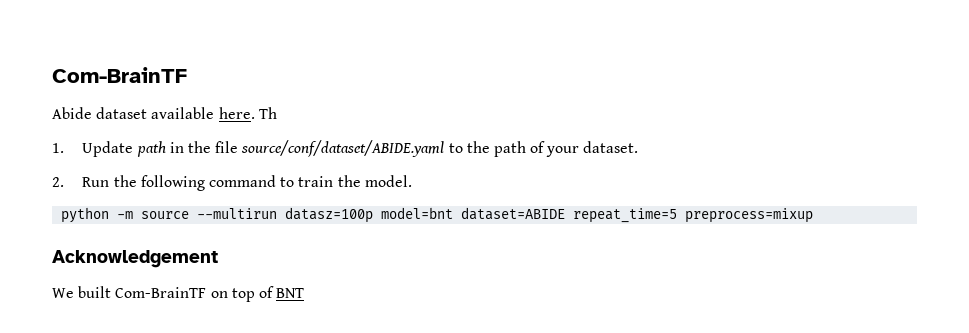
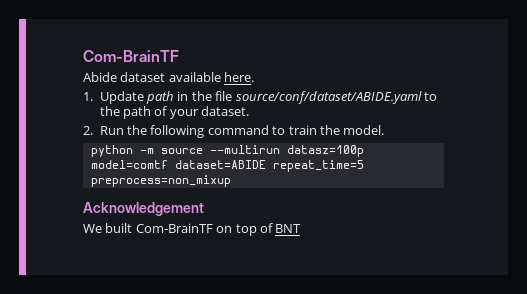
[258,107,277,119] Th -> (255, 77) none
[381,207,454,219] model=bnt -> [90,160,168,169] model=comtf
[685,208,814,223] preprocess=mixup -> [90,175,231,187] preprocess=non_mixup

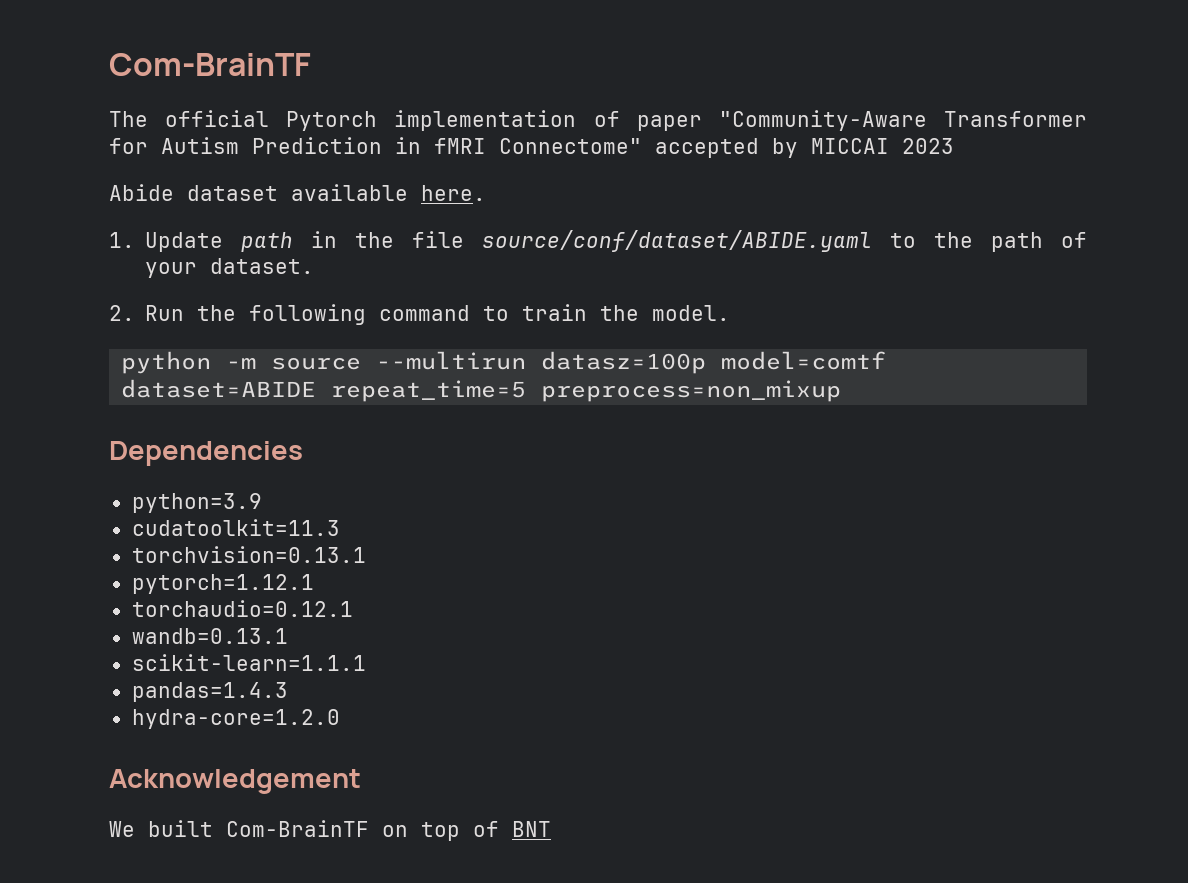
[83,50,179,62] Com-BrainTF -> [109,53,311,76] [109,110,1087,131] [109,137,954,158] Com-BrainTF // The official Pytorch implementation of paper "Community-Aware Transformer for Autism Prediction in fMRI Connectome" accepted by MICCAI 2023
(231, 181) none -> [109,441,303,466] [131,493,262,513] [131,519,340,536] [131,546,366,563] [131,574,314,594] [131,600,353,617] [131,628,288,644] [131,654,366,671] [131,682,288,702] [131,709,340,729] // Dependencies // python=3.9 // cudatoolkit=11.3 // torchvision=0.13.1 // pytorch=1.12.1 // torchaudio=0.12.1 // wandb=0.13.1 // scikit-learn=1.1.1 // pandas=1.4.3 // hydra-core=1.2.0

